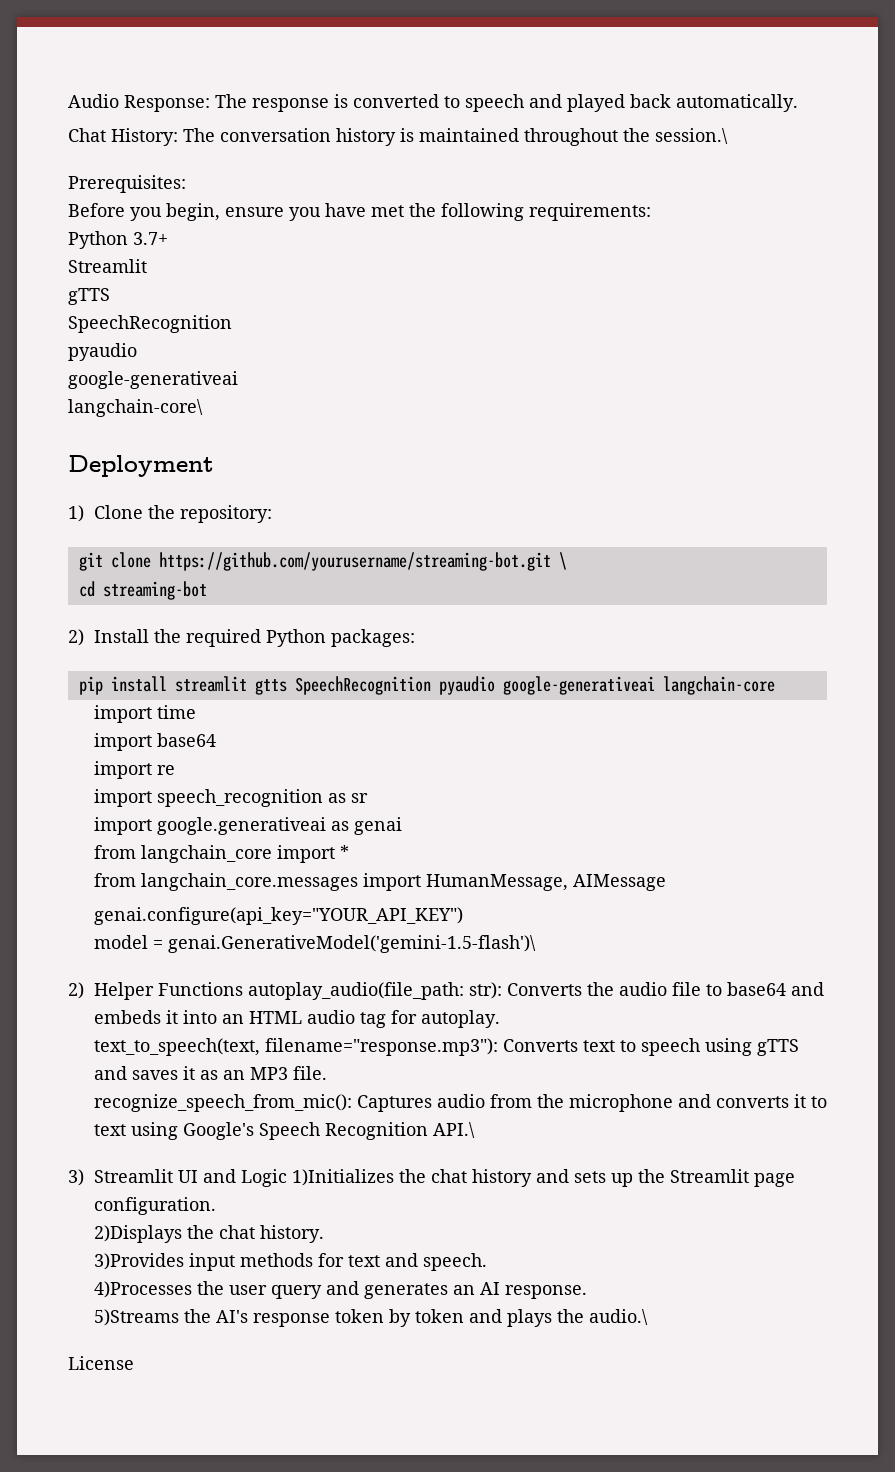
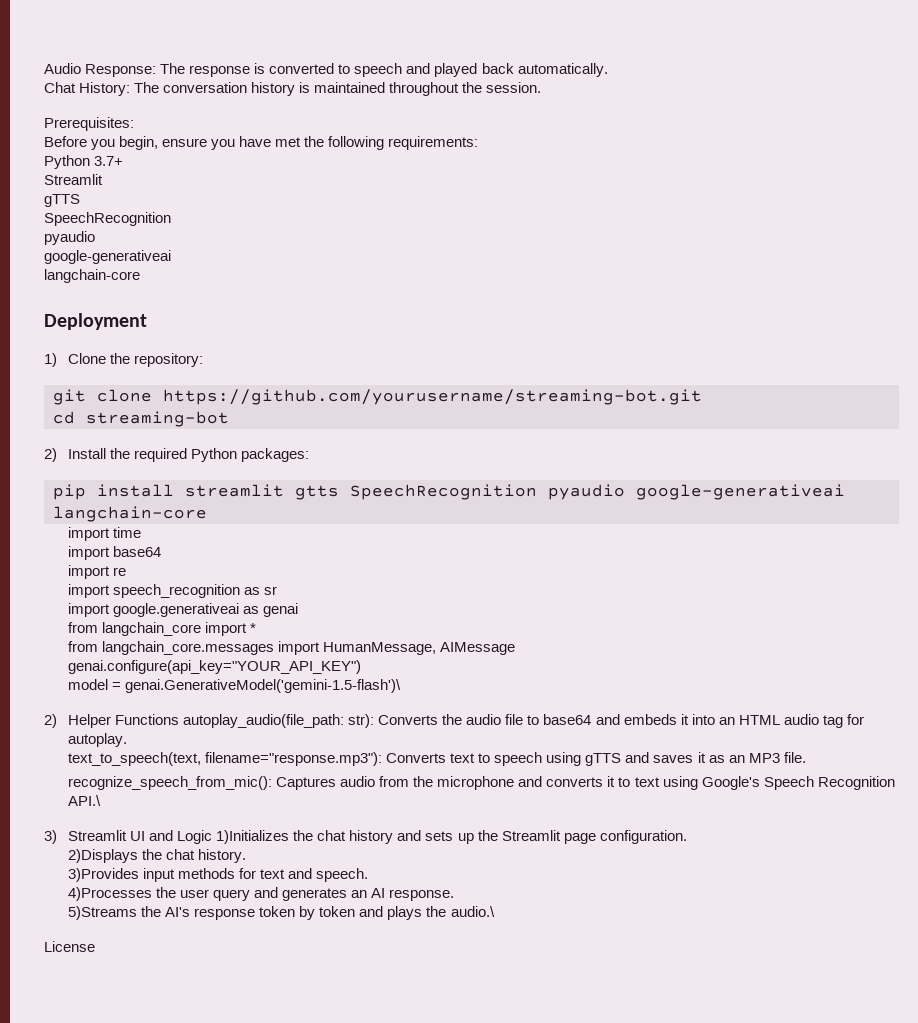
[655,128,728,144] session.\ -> [486,82,542,93] session.
[68,399,203,417] langchain-core\ -> [44,269,140,283] langchain-core
[558,552,567,570] \ -> (702, 397) none

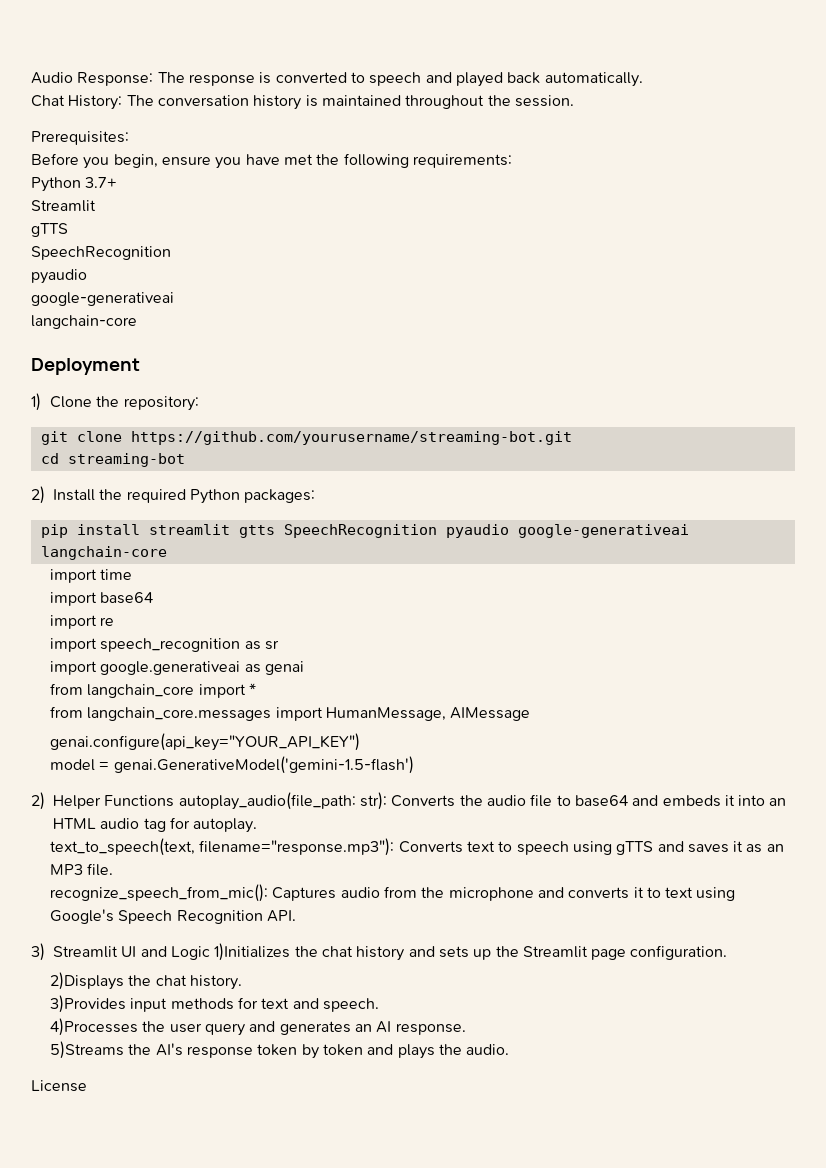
[125,679,402,693] genai.GenerativeModel('gemini-1.5-flash')\ -> [113,756,414,774] genai.GenerativeModel('gemini-1.5-flash')
[68,795,102,806] API.\ -> [266,910,296,922] API.
[450,906,495,917] audio.\ -> [466,1044,510,1055] audio.

